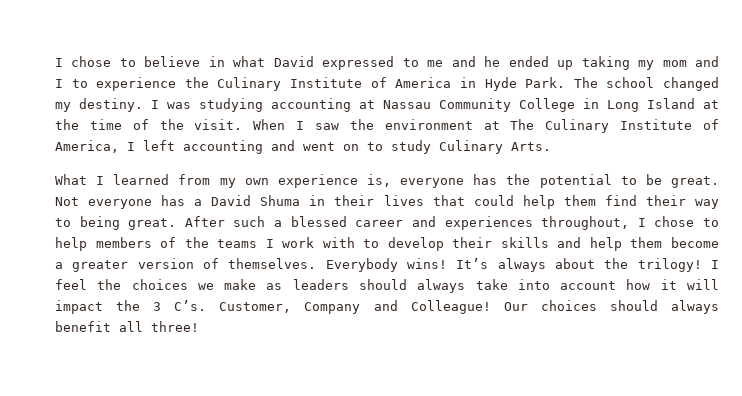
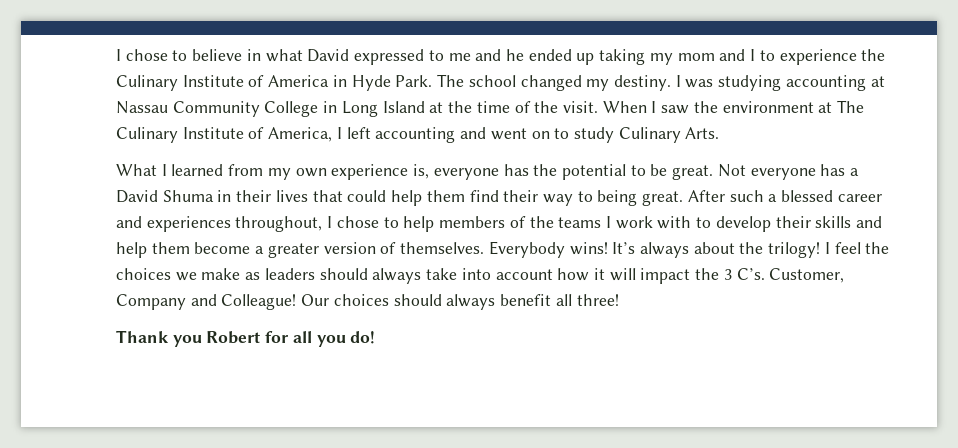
(199, 326) none -> [116,330,376,347] // Thank you Robert for all you do!

